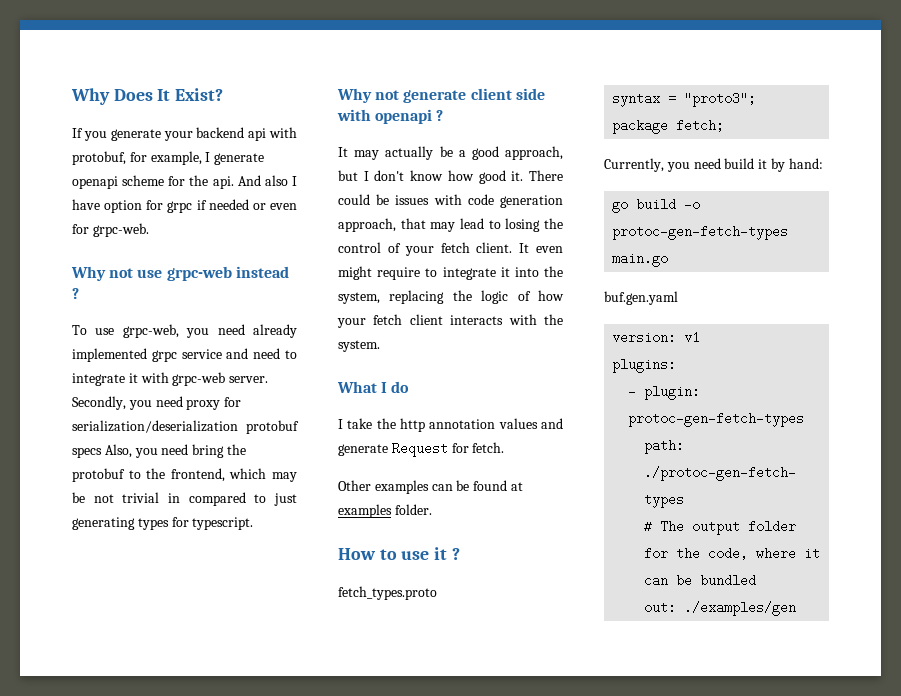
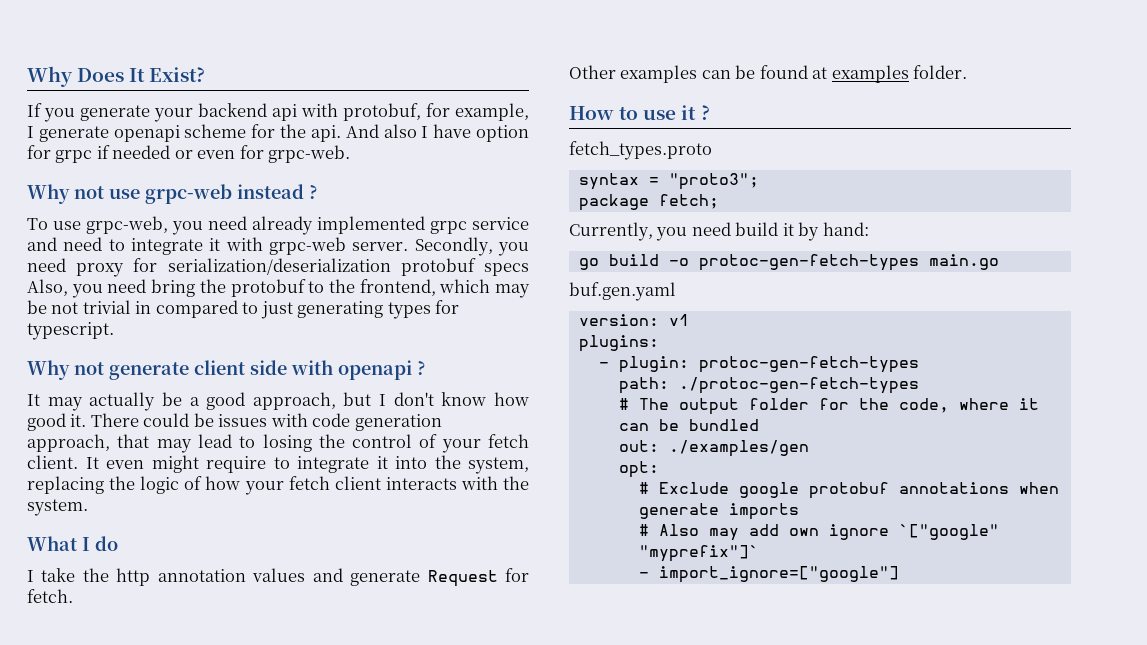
(797, 608) none -> [618,461,659,478] [638,482,1059,499] [638,503,799,520] [638,524,999,541] [638,545,759,562] [638,566,899,583] // opt: // # Exclude google protobuf annotations when generate imports // # Also may add own ignore `["google" "myprefix"]` // - import_ignore=["google"]

